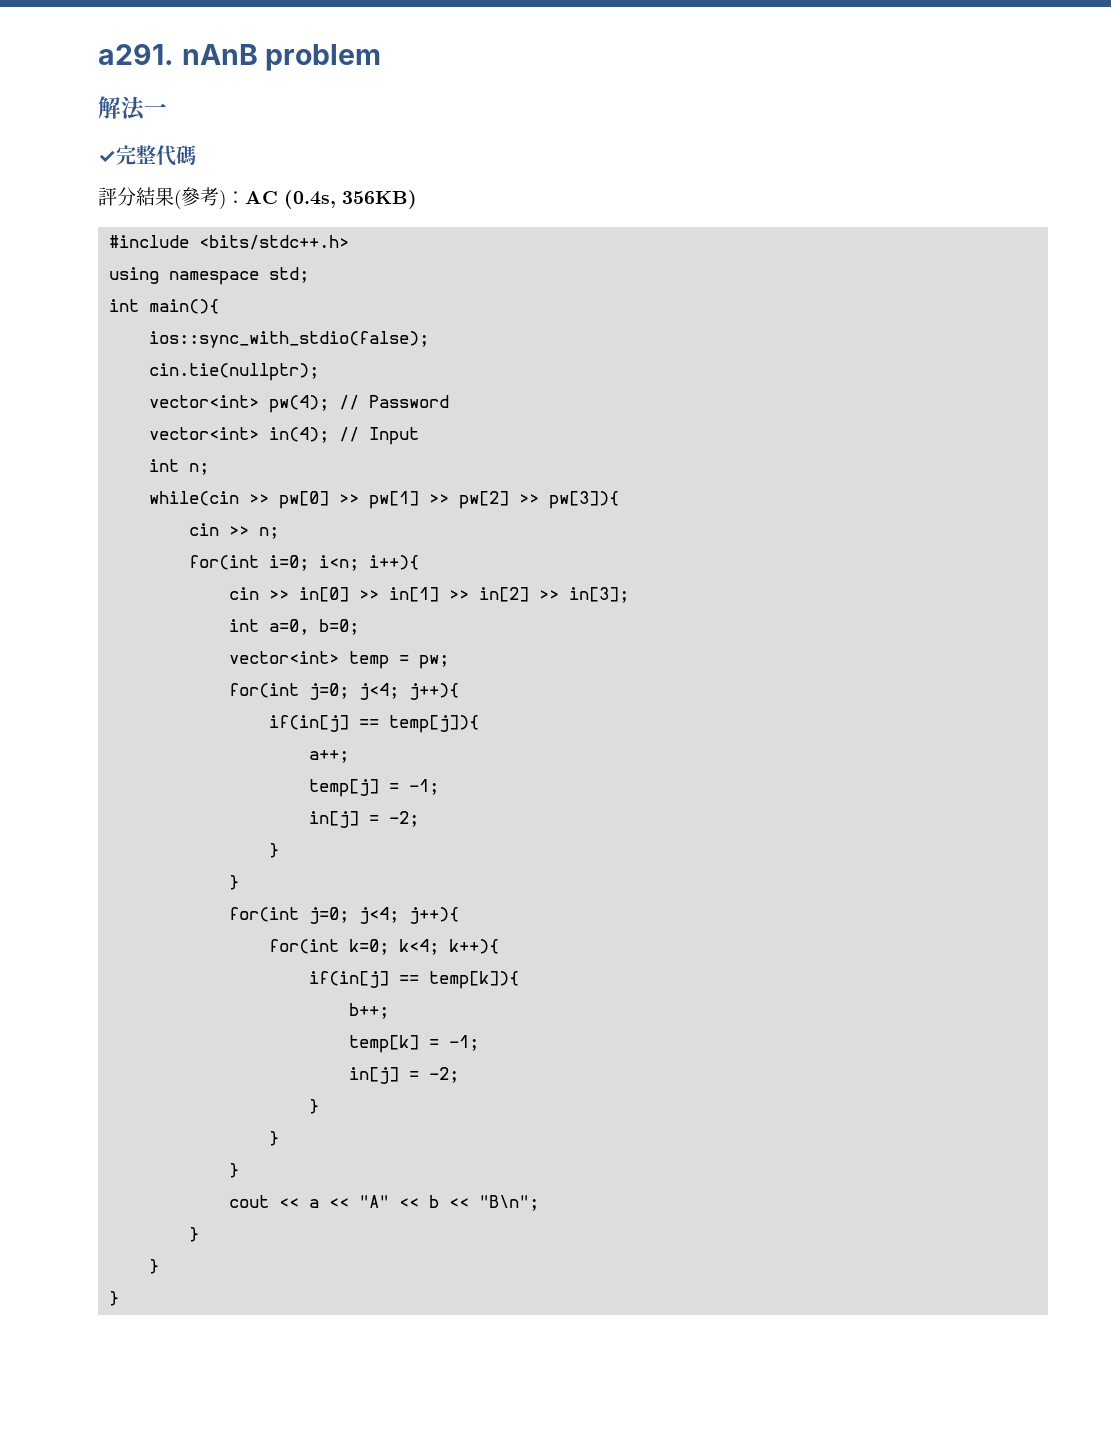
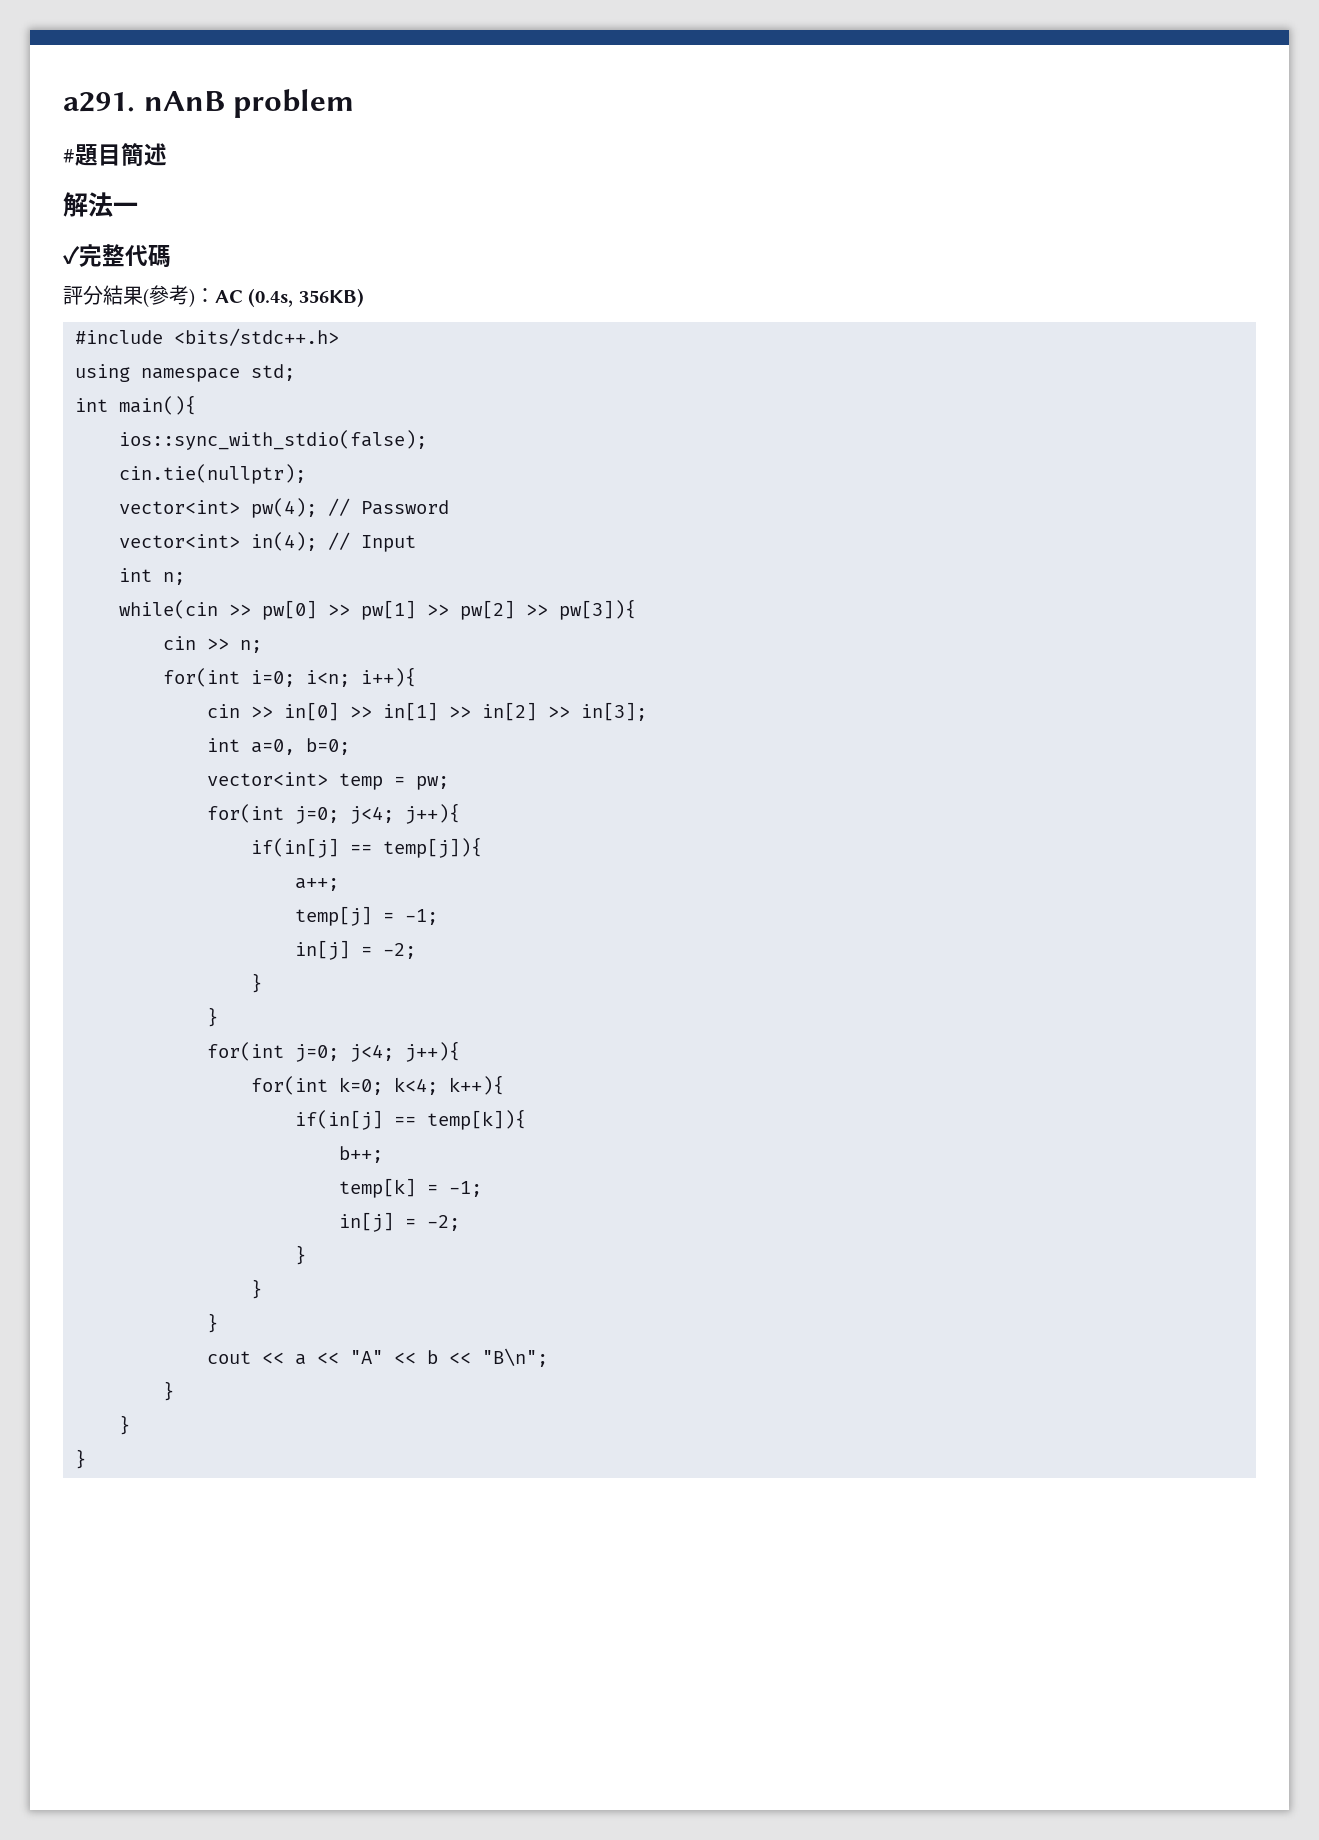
(382, 57) none -> [63,143,167,167] // #題目簡述

